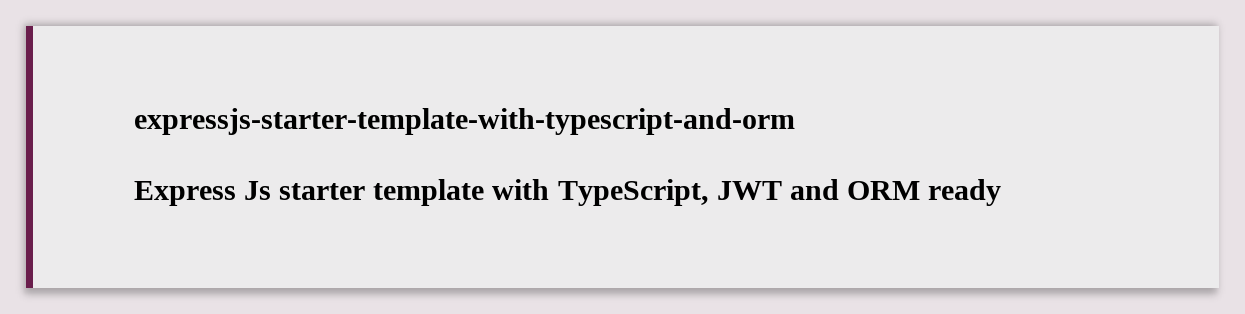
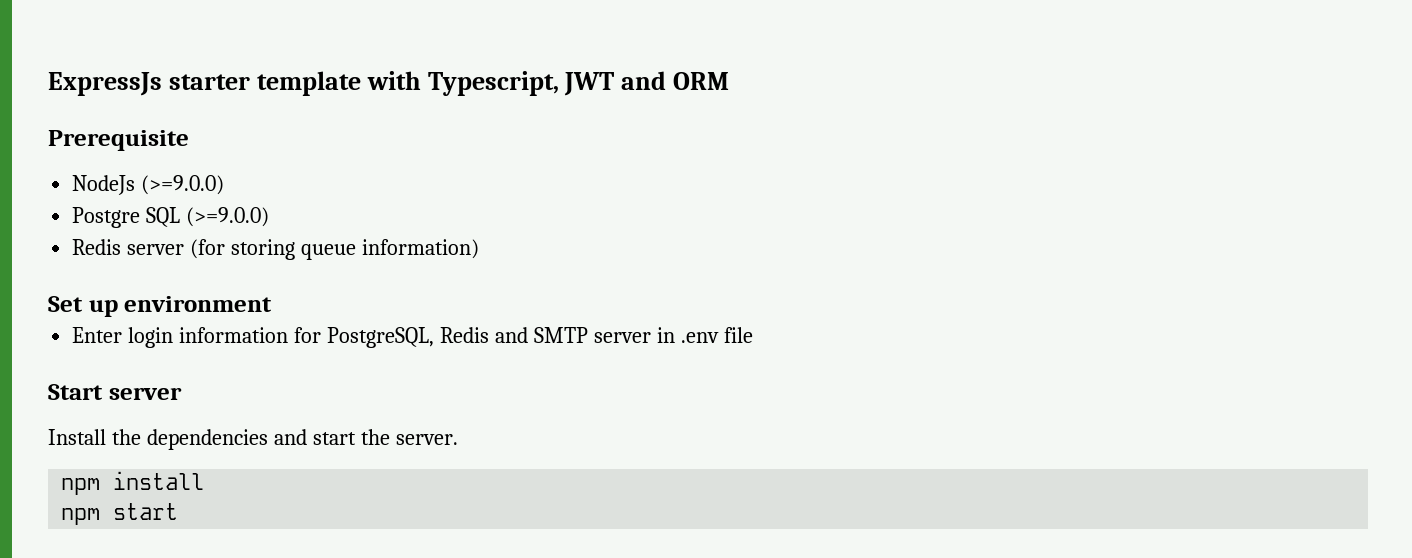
[134,108,795,135] [134,181,272,206] expressjs-starter-template-with-typescript-and-orm // Express Js -> [48,72,162,96] ExpressJs
[557,179,709,206] TypeScript, -> [427,71,559,96] Typescript,
[927,179,1001,206] ready -> [48,130,189,151] [72,175,225,195] [72,207,270,228] [72,239,479,260] [48,296,273,317] [72,327,753,348] [48,384,182,400] [48,429,458,450] [61,471,205,495] [61,503,179,525] // Prerequisite // NodeJs (>=9.0.0) // Postgre SQL (>=9.0.0) // Redis server (for storing queue information) // Set up environment // Enter login information for PostgreSQL, Redis and SMTP server in .env file // Start server // Install the dependencies and start the server. // npm install // npm start

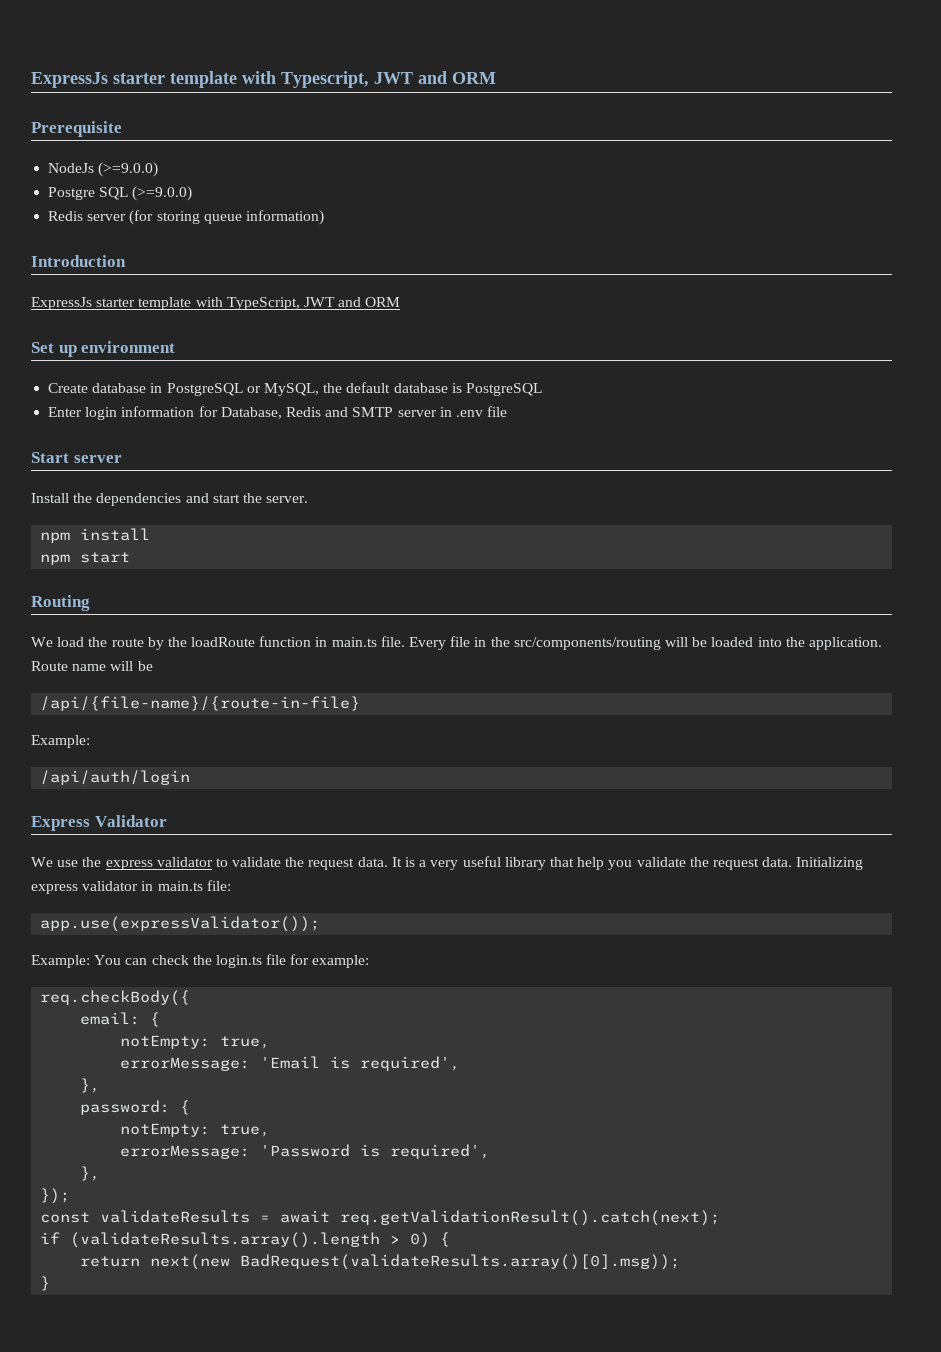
[48,296,273,317] Set up environment -> [31,255,126,267] [31,297,401,310] [31,341,176,357] [48,382,542,396] Introduction // ExpressJs starter template with TypeScript, JWT and ORM // Set up environment // Create database in PostgreSQL or MySQL, the default database is PostgreSQL
[326,327,434,348] PostgreSQL, -> [220,407,282,419] Database,
(179, 511) none -> [31,595,90,611] [31,636,882,650] [31,661,153,671] [40,696,361,711] [31,735,90,748] [40,770,191,785] [31,815,167,831] [31,856,864,870] [31,880,231,894] [40,916,321,932] [31,954,370,968] [40,990,191,1006] [80,1012,161,1027] [120,1035,271,1049] [120,1056,461,1071] [80,1078,101,1093] [80,1100,191,1115] [120,1123,271,1137] [120,1144,491,1159] [80,1166,101,1181] [40,1188,71,1204] [40,1210,721,1226] [40,1232,451,1248] [80,1254,681,1270] [40,1276,51,1291] // Routing // We load the route by the loadRoute function in main.ts file. Every file in the src/components/routing will be loaded into the application. Route name will be // /api/{file-name}/{route-in-file} // Example: // /api/auth/login // Express Validator // We use the express validator to validate the request data. It is a very useful library that help you validate the request data. Initializing express validator in main.ts file: // app.use(expressValidator()); // Example: You can check the login.ts file for example: // req.checkBody({ // email: { // notEmpty: true, // errorMessage: 'Email is required', // }, // password: { // notEmpty: true, // errorMessage: 'Password is required', // }, // }); // const validateResults = await req.getValidationResult().catch(next); // if (validateResults.array().length > 0) { // return next(new BadRequest(validateResults.array()[0].msg)); // }

